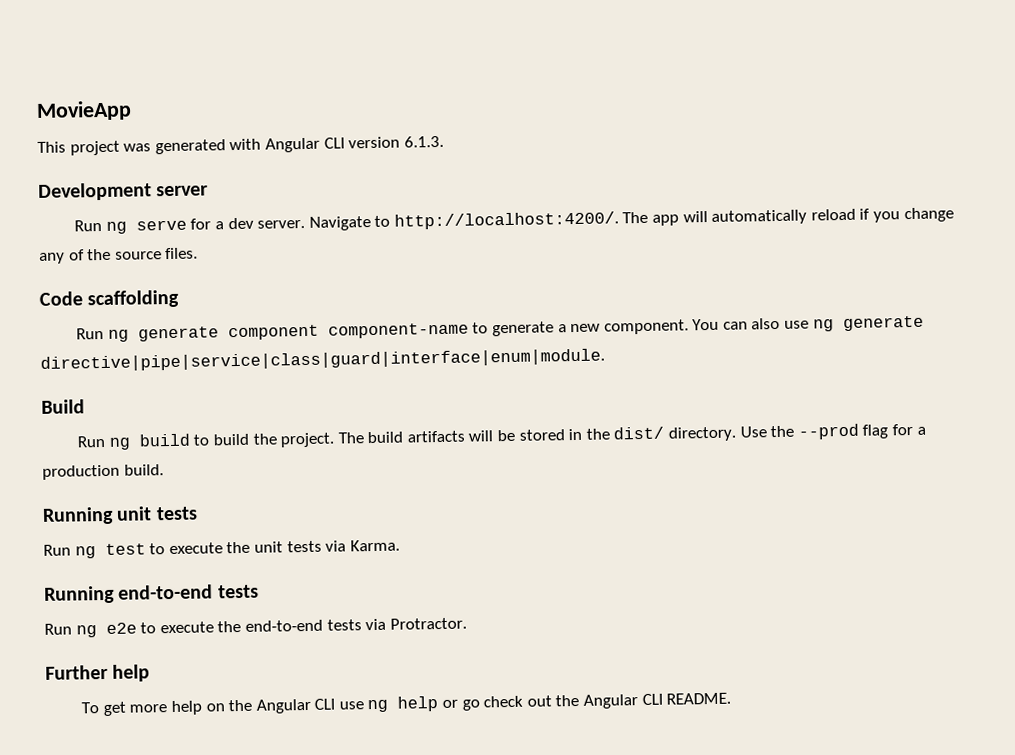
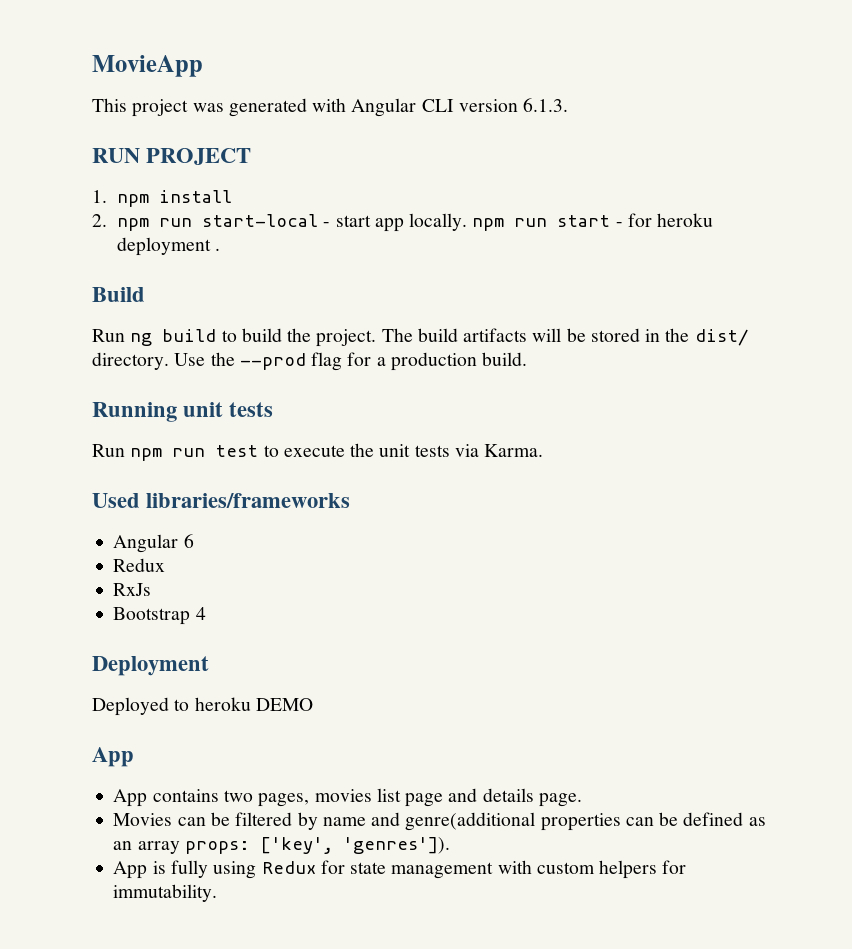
[38,182,209,201] [74,207,954,234] [39,247,199,264] [39,289,180,309] [76,315,924,342] [40,348,605,372] Development server // Run ng serve for a dev server. Navigate to http://localhost:4200/. The app will automatically reload if you change any of the source files. // Code scaffolding // Run ng generate component component-name to generate a new component. You can also use ng generate directive|pipe|service|class|guard|interface|enum|module. -> [92,148,252,165] [92,190,233,207] [92,213,714,232] [117,237,221,256] RUN PROJECT // 1. npm install // 2. npm run start-local - start app locally. npm run start - for heroku deployment .
[74,546,96,559] ng -> [130,448,206,461] npm run
[44,584,259,604] [44,617,467,638] [45,664,151,682] [81,692,732,717] Running end-to-end tests // Run ng e2e to execute the end-to-end tests via Protractor. // Further help // To get more help on the Angular CLI use ng help or go check out the Angular CLI README. -> [92,493,351,508] [113,534,194,553] [113,558,166,572] [113,583,152,596] [113,607,206,625] [92,656,209,676] [92,697,313,716] [92,747,134,767] [113,788,582,807] [113,812,766,831] [113,837,450,854] [113,860,687,879] [113,884,218,902] Used libraries/frameworks // Angular 6 // Redux // RxJs // Bootstrap 4 // Deployment // Deployed to heroku DEMO // App // App contains two pages, movies list page and details page. // Movies can be filtered by name and genre(additional properties can be defined as an array props: ['key', 'genres']). // App is fully using Redux for state management with custom helpers for immutability.

